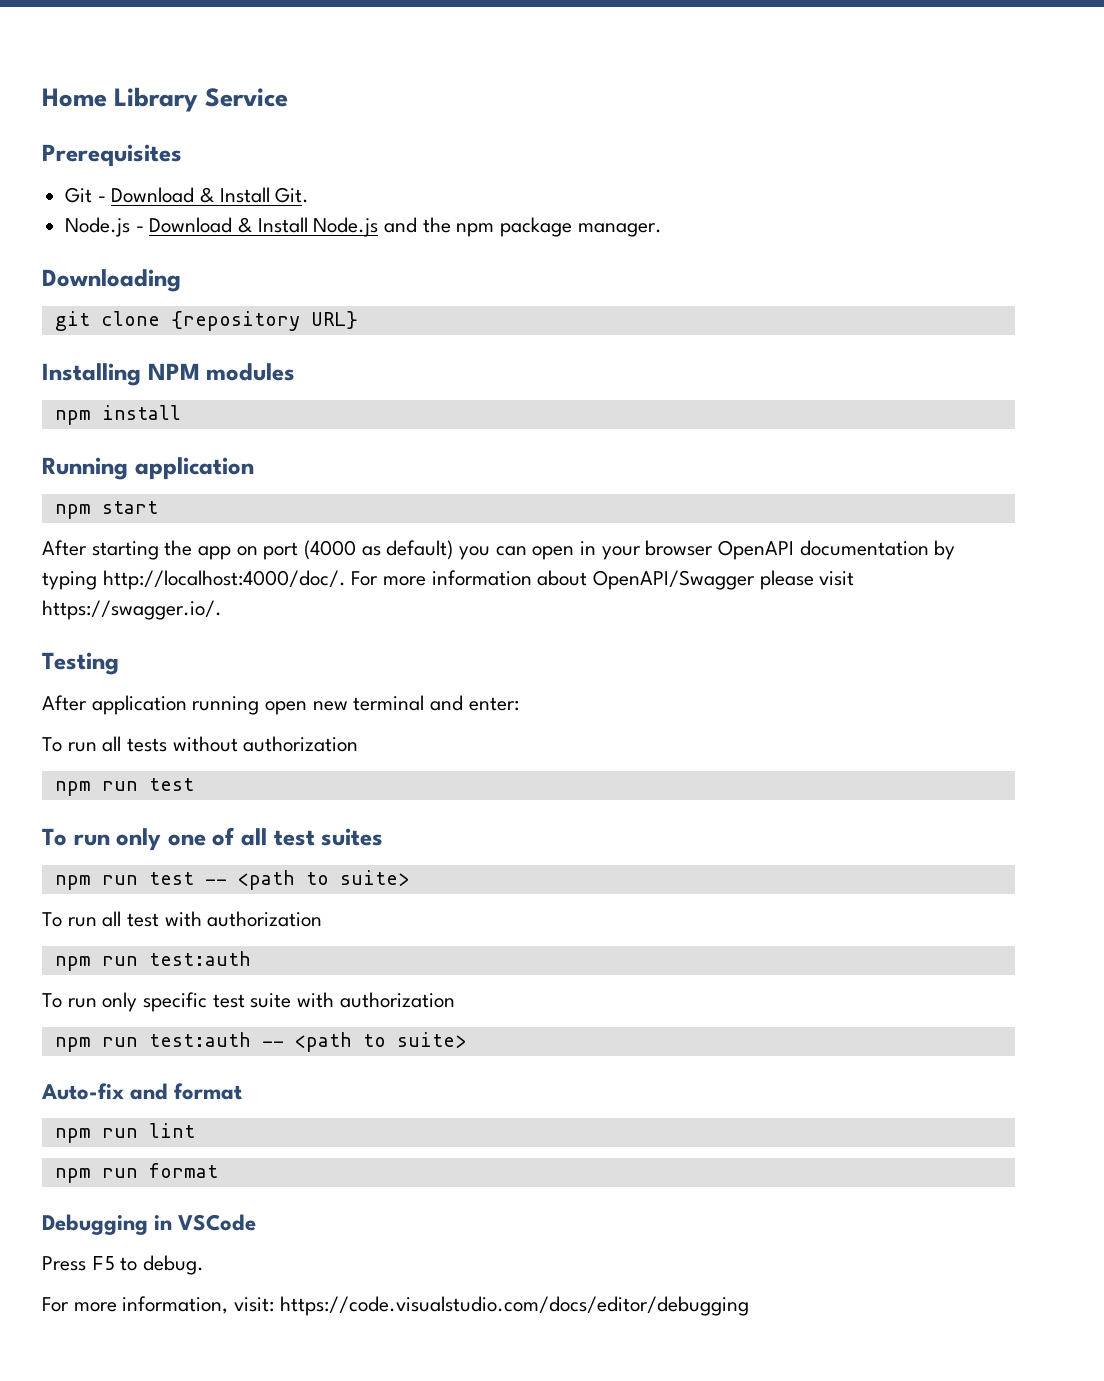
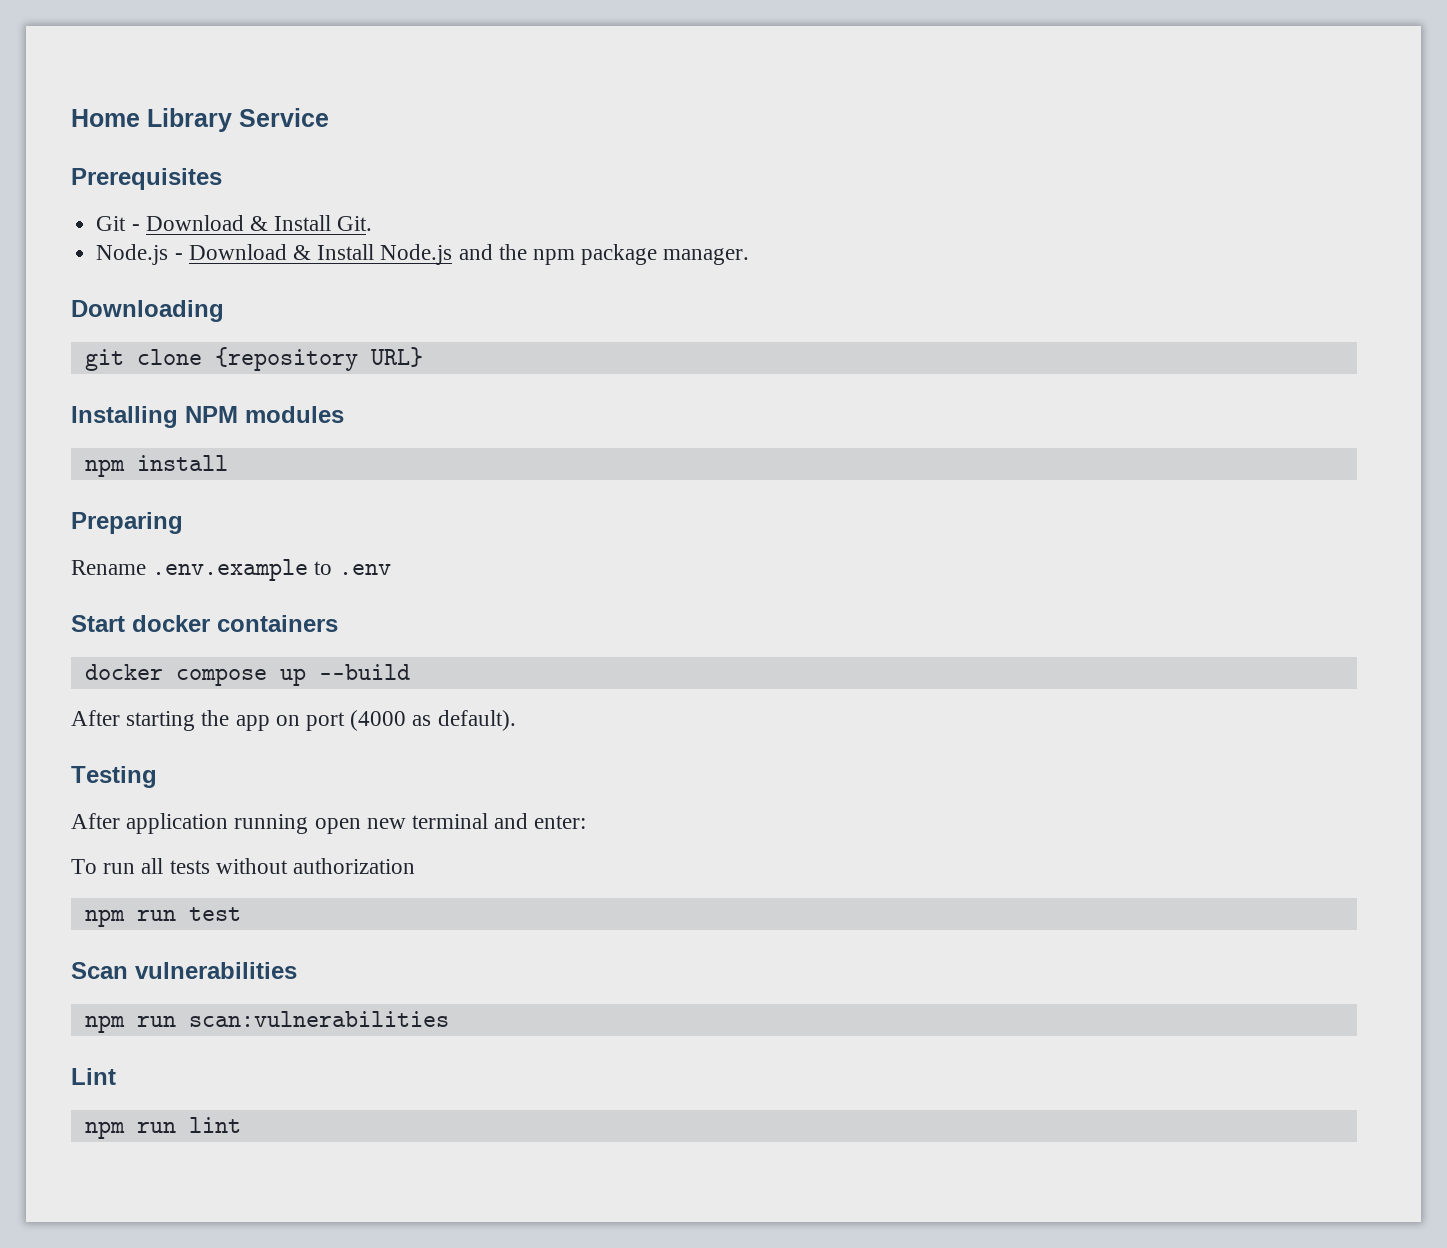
[42,457,254,480] [54,501,158,519] Running application // npm start -> [71,512,183,534] [71,559,391,581] [71,615,338,632] [84,664,410,686] Preparing // Rename .env.example to .env // Start docker containers // docker compose up --build
[386,540,956,560] [42,570,855,590] [42,600,222,620] default) you can open in your browser OpenAPI documentation by typing http://localhost:4000/doc/. For more information about OpenAPI/Swagger please visit https://swagger.io/. -> [437,710,516,731] default).
[42,827,384,851] [54,870,409,890] [42,911,323,927] [54,951,251,971] [42,992,455,1012] [54,1032,466,1052] [41,1083,243,1100] [54,1123,195,1143] [54,1163,218,1183] [42,1214,257,1235] [42,1255,205,1275] [42,1296,749,1316] To run only one of all test suites // npm run test -- <path to suite> // To run all test with authorization // npm run test:auth // To run only specific test suite with authorization // npm run test:auth -- <path to suite> // Auto-fix and format // npm run lint // npm run format // Debugging in VSCode // Press F5 to debug. // For more information, visit: https://code.visualstudio.com/docs/editor/debugging -> [71,962,297,979] [84,1011,449,1033] [71,1068,116,1085] [84,1117,241,1139] Scan vulnerabilities // npm run scan:vulnerabilities // Lint // npm run lint

